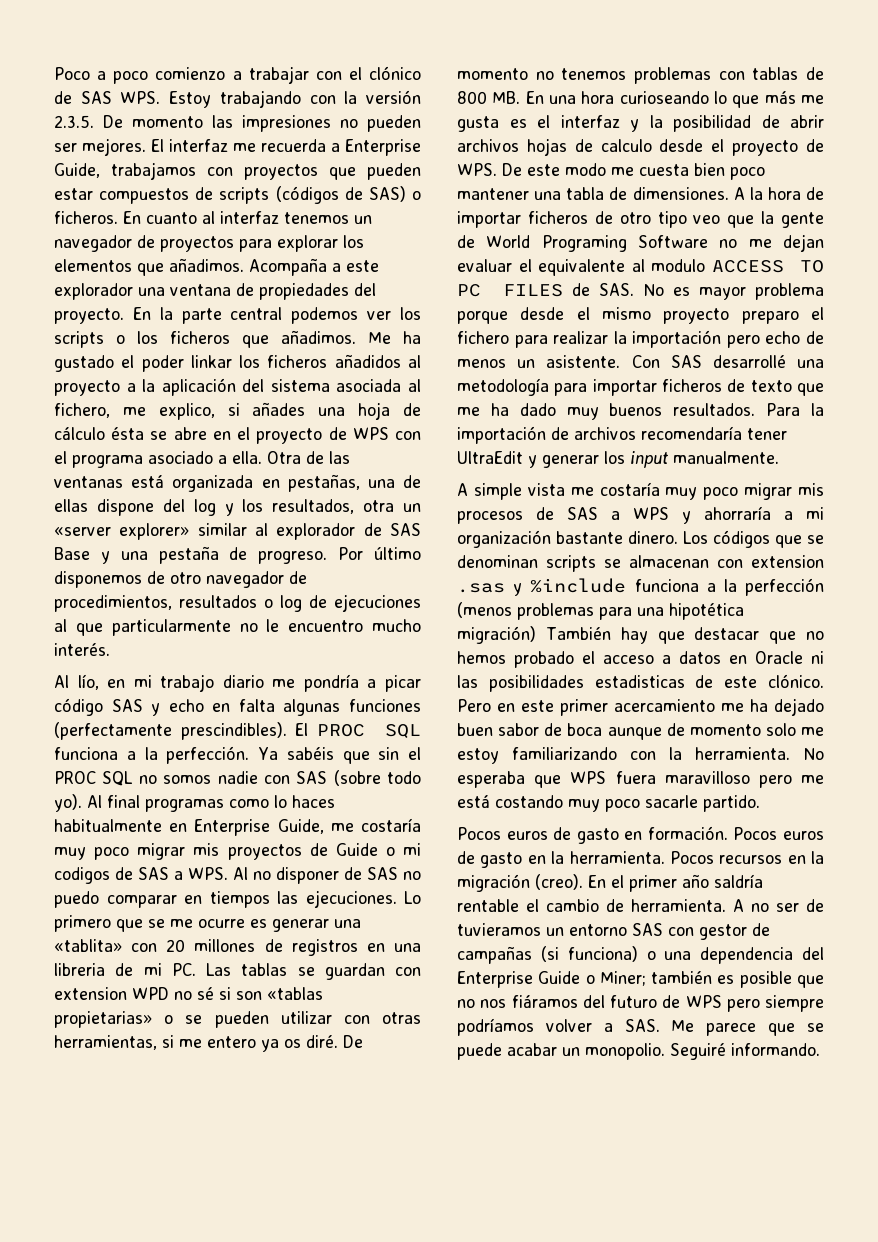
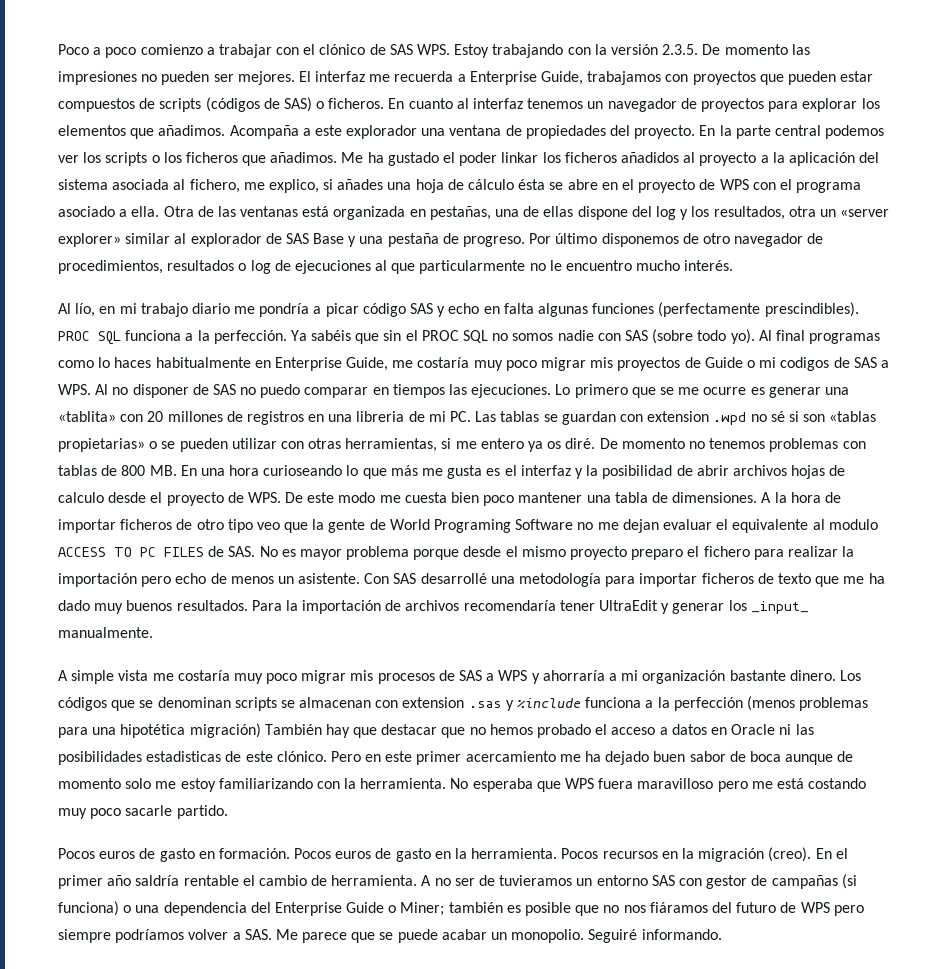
[295,723,309,736] El -> (859, 309) none
[132,987,169,1000] WPD -> [713,412,747,425] .wpd
[630,451,668,468] input -> [750,601,809,614] _input_

